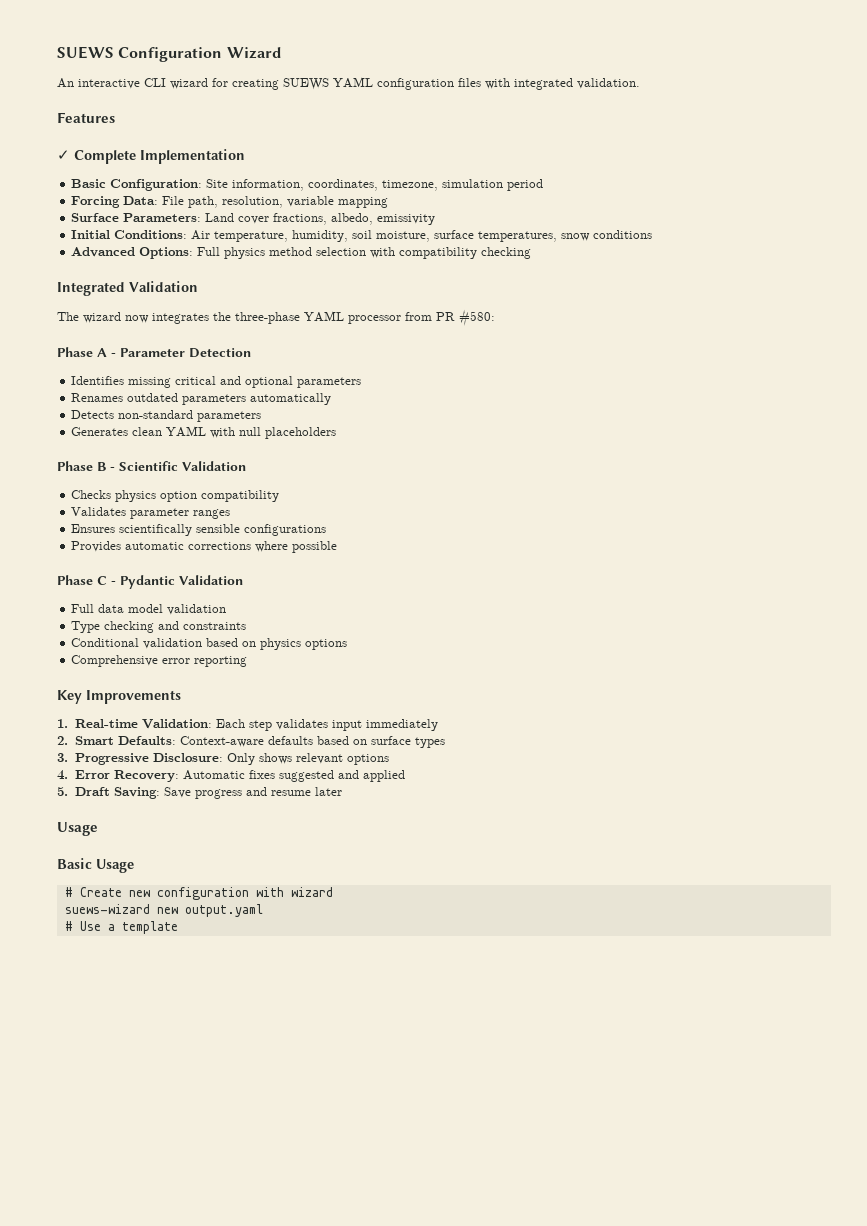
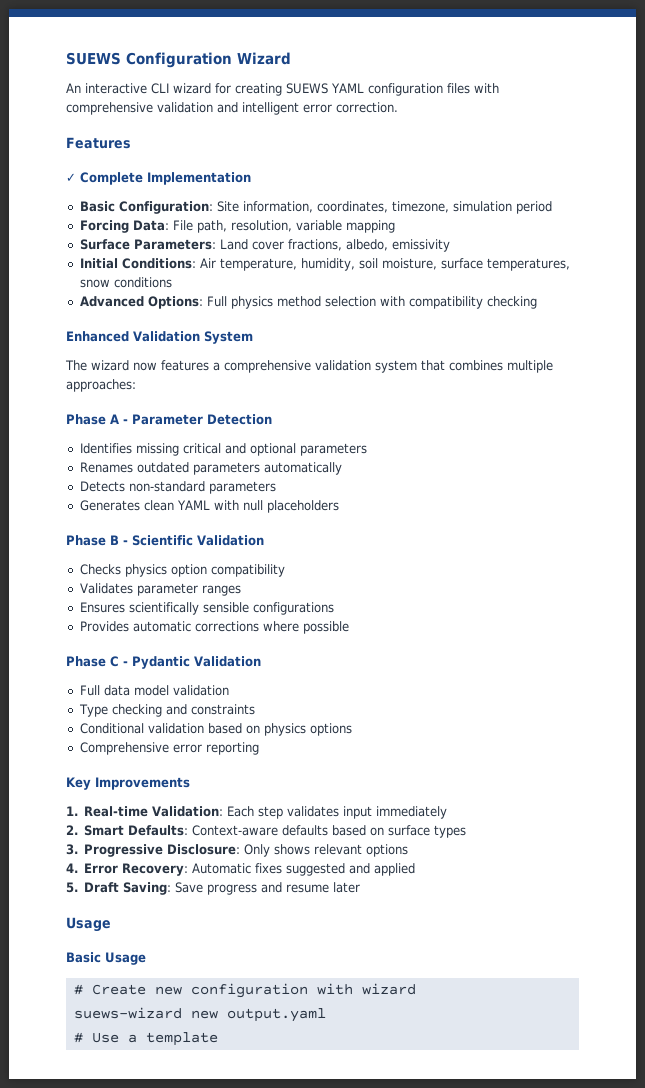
[514,78,640,90] integrated validation. -> [66,102,398,115] comprehensive validation and intelligent error correction.
[57,281,198,296] Integrated Validation -> [66,331,253,344] Enhanced Validation System
[152,309,495,326] integrates the three-phase YAML processor from PR #580: -> [161,360,553,373] [66,379,136,392] features a comprehensive validation system that combines multiple approaches:

